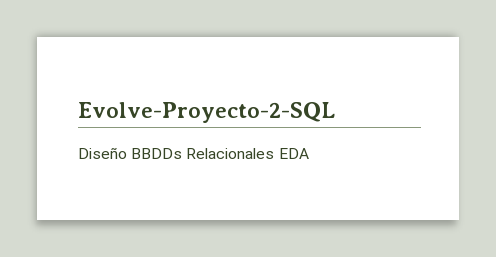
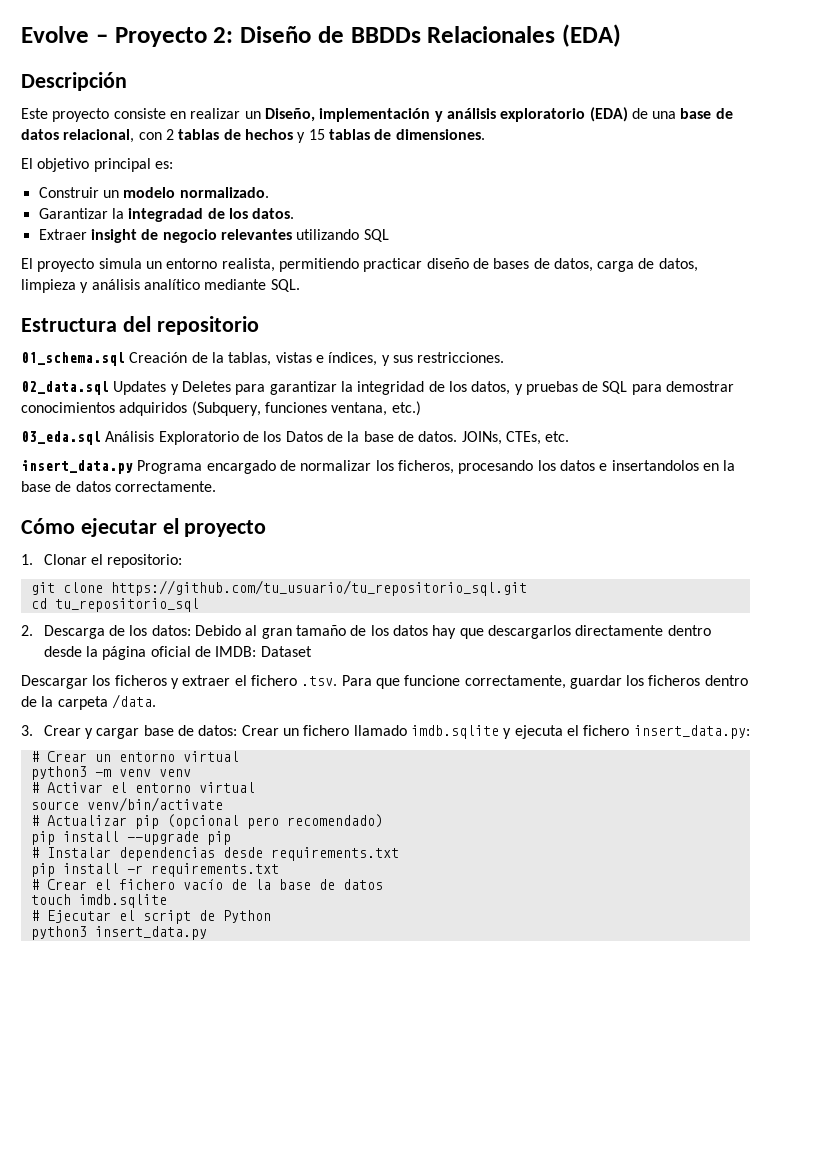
[78,102,335,123] [78,147,309,159] Evolve-Proyecto-2-SQL // Diseño BBDDs Relacionales EDA -> [21,24,621,47] [21,72,127,91] [21,107,733,122] [21,129,485,143] [21,158,173,172] [38,187,269,198] [38,208,295,222] [38,229,389,243] [21,258,698,272] [21,279,300,293] [21,316,259,335] [21,352,505,366] [21,381,735,395] [21,401,421,416] [21,431,570,445] [21,460,736,474] [21,481,216,492] [21,518,267,537] [21,554,183,568] [30,580,527,596] [30,598,199,612] [21,625,711,639] [43,646,312,660] [21,675,748,689] [21,694,156,710] [21,725,750,739] [30,751,239,762] [30,766,191,780] [30,782,255,793] [30,797,223,812] [30,814,383,829] [30,831,231,845] [30,847,399,861] [30,863,279,877] [30,879,383,890] [30,894,167,908] [30,910,271,924] [30,926,207,940] Evolve – Proyecto 2: Diseño de BBDDs Relacionales (EDA) // Descripción // Este proyecto consiste en realizar un Diseño, implementación y análisis exploratorio (EDA) de una base de datos relacional, con 2 tablas de hechos y 15 tablas de dimensiones. // El objetivo principal es: // Construir un modelo normalizado. // Garantizar la integradad de los datos. // Extraer insight de negocio relevantes utilizando SQL // El proyecto simula un entorno realista, permitiendo practicar diseño de bases de datos, carga de datos, limpieza y análisis analítico mediante SQL. // Estructura del repositorio // 01_schema.sql Creación de la tablas, vistas e índices, y sus restricciones. // 02_data.sql Updates y Deletes para garantizar la integridad de los datos, y pruebas de SQL para demostrar conocimientos adquiridos (Subquery, funciones ventana, etc.) // 03_eda.sql Análisis Exploratorio de los Datos de la base de datos. JOINs, CTEs, etc. // insert_data.py Programa encargado de normalizar los ficheros, procesando los datos e insertandolos en la base de datos correctamente. // Cómo ejecutar el proyecto // 1. Clonar el repositorio: // git clone https://github.com/tu_usuario/tu_repositorio_sql.git // cd tu_repositorio_sql // 2. Descarga de los datos: Debido al gran tamaño de los datos hay que descargarlos directamente dentro desde la página oficial de IMDB: Dataset // Descargar los ficheros y extraer el fichero .tsv. Para que funcione correctamente, guardar los ficheros dentro de la carpeta /data. // 3. Crear y cargar base de datos: Crear un fichero llamado imdb.sqlite y ejecuta el fichero insert_data.py: // # Crear un entorno virtual // python3 -m venv venv // # Activar el entorno virtual // source venv/bin/activate // # Actualizar pip (opcional pero recomendado) // pip install --upgrade pip // # Instalar dependencias desde requirements.txt // pip install -r requirements.txt // # Crear el fichero vacío de la base de datos // touch imdb.sqlite // # Ejecutar el script de Python // python3 insert_data.py

